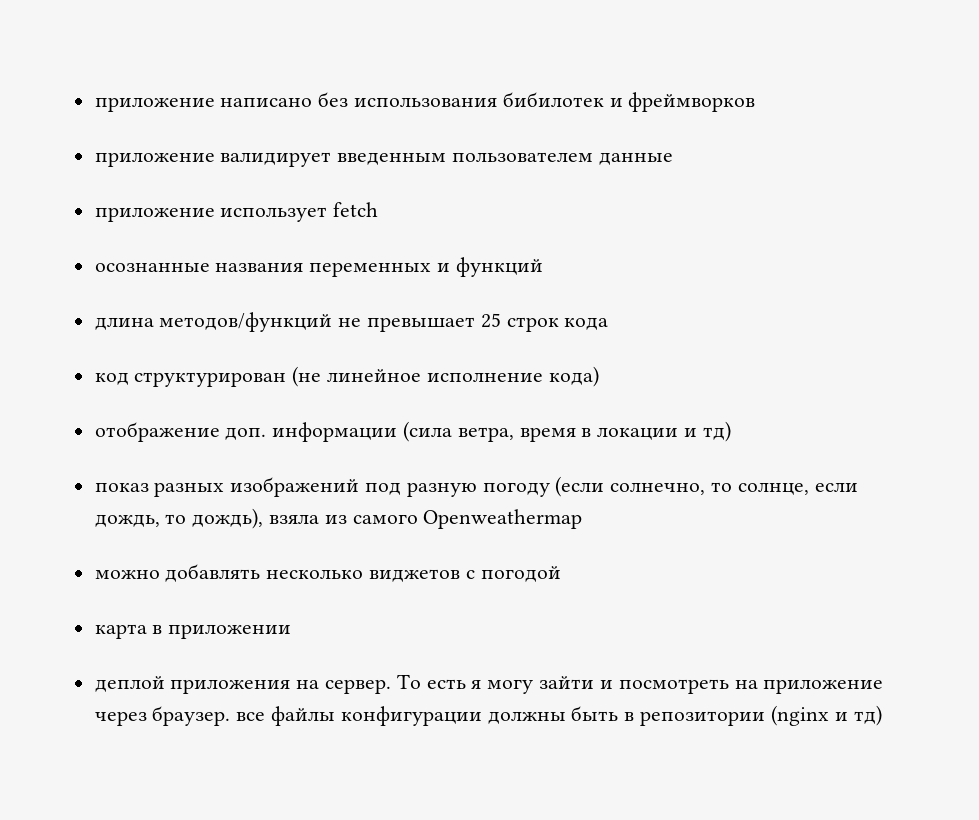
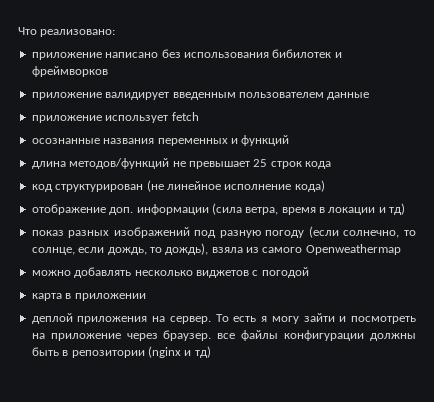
(94, 104) none -> [18,27,116,37] Что реализовано: //

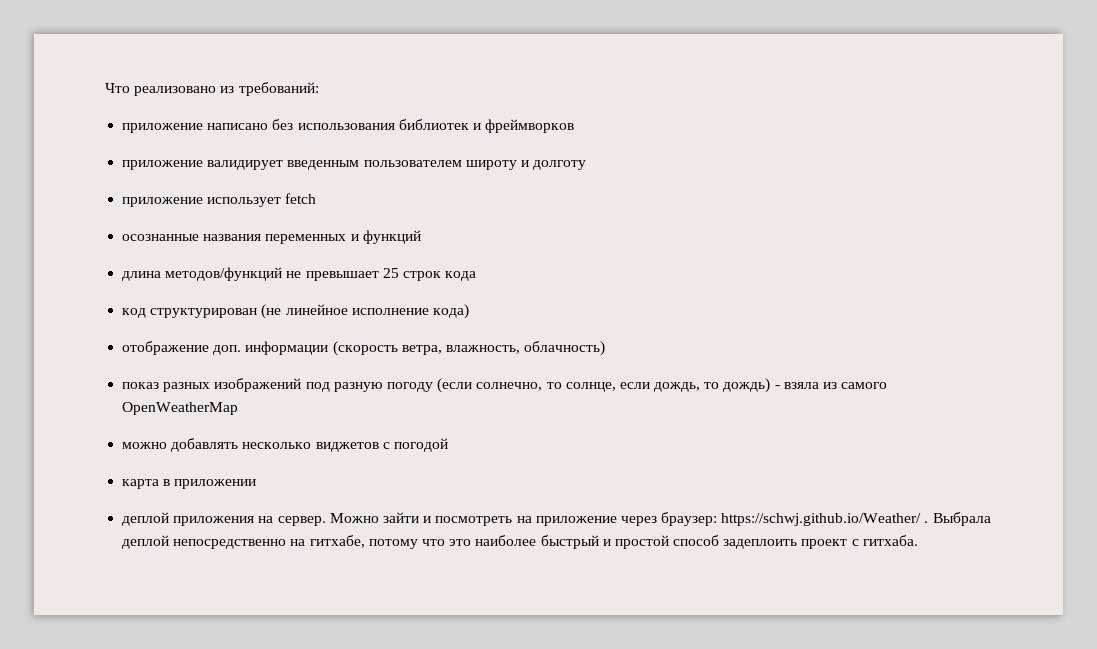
[40,29,116,37] реализовано: -> [134,82,319,96] реализовано из требований:
[272,49,332,58] бибилотек -> [398,119,469,130] библиотек
[327,92,370,100] данные -> [465,160,587,170] широту и долготу
[211,203,406,215] (сила ветра, время в локации и тд) -> [332,341,606,356] (скорость ветра, влажность, облачность)
[165,243,209,255] дождь), -> [723,378,780,393] дождь) -
[305,244,401,255] Openweathermap -> [122,402,239,415] OpenWeatherMap
[215,314,299,324] То есть я могу -> [329,513,379,523] Можно
[163,330,416,341] [31,346,211,358] браузер. все файлы конфигурации должны быть в репозитории (nginx и тд) -> [661,512,991,526] [122,535,918,549] браузер: https://schwj.github.io/Weather/ . Выбрала деплой непосредственно на гитхабе, потому что это наиболее быстрый и простой способ задеплоить проект с гитхаба.

